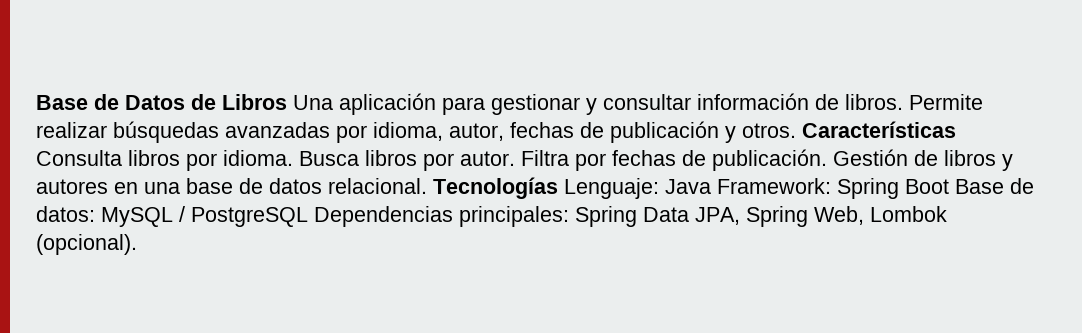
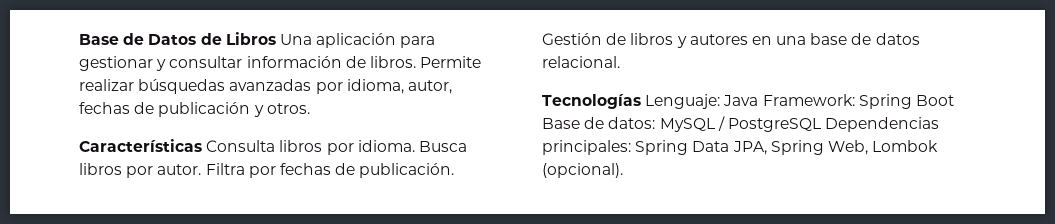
(796, 130) none -> (310, 108) //
(427, 186) none -> (620, 62) //

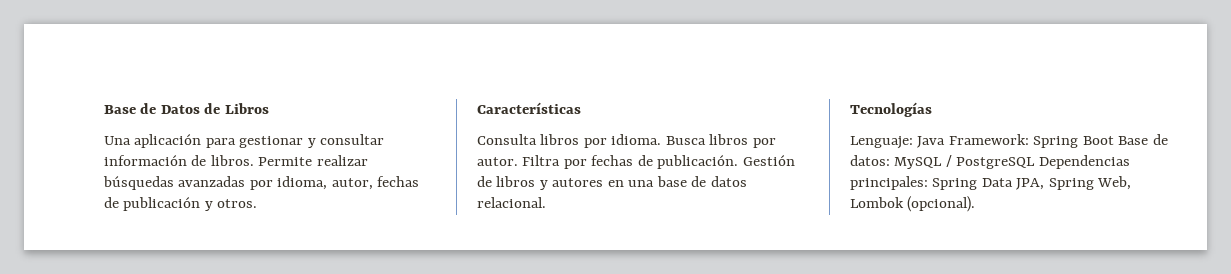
(276, 38) none -> (269, 108) //
(202, 145) none -> (581, 108) //
(641, 101) none -> (932, 109) //

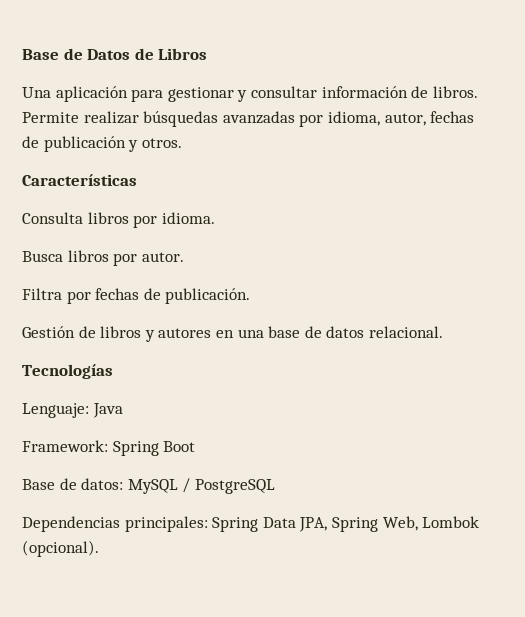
(662, 139) none -> (215, 218) //
(518, 161) none -> (184, 257) //
(739, 162) none -> (251, 296) //
(946, 142) none -> (123, 410) //
(1114, 140) none -> (196, 446) //
(1036, 163) none -> (275, 486) //

